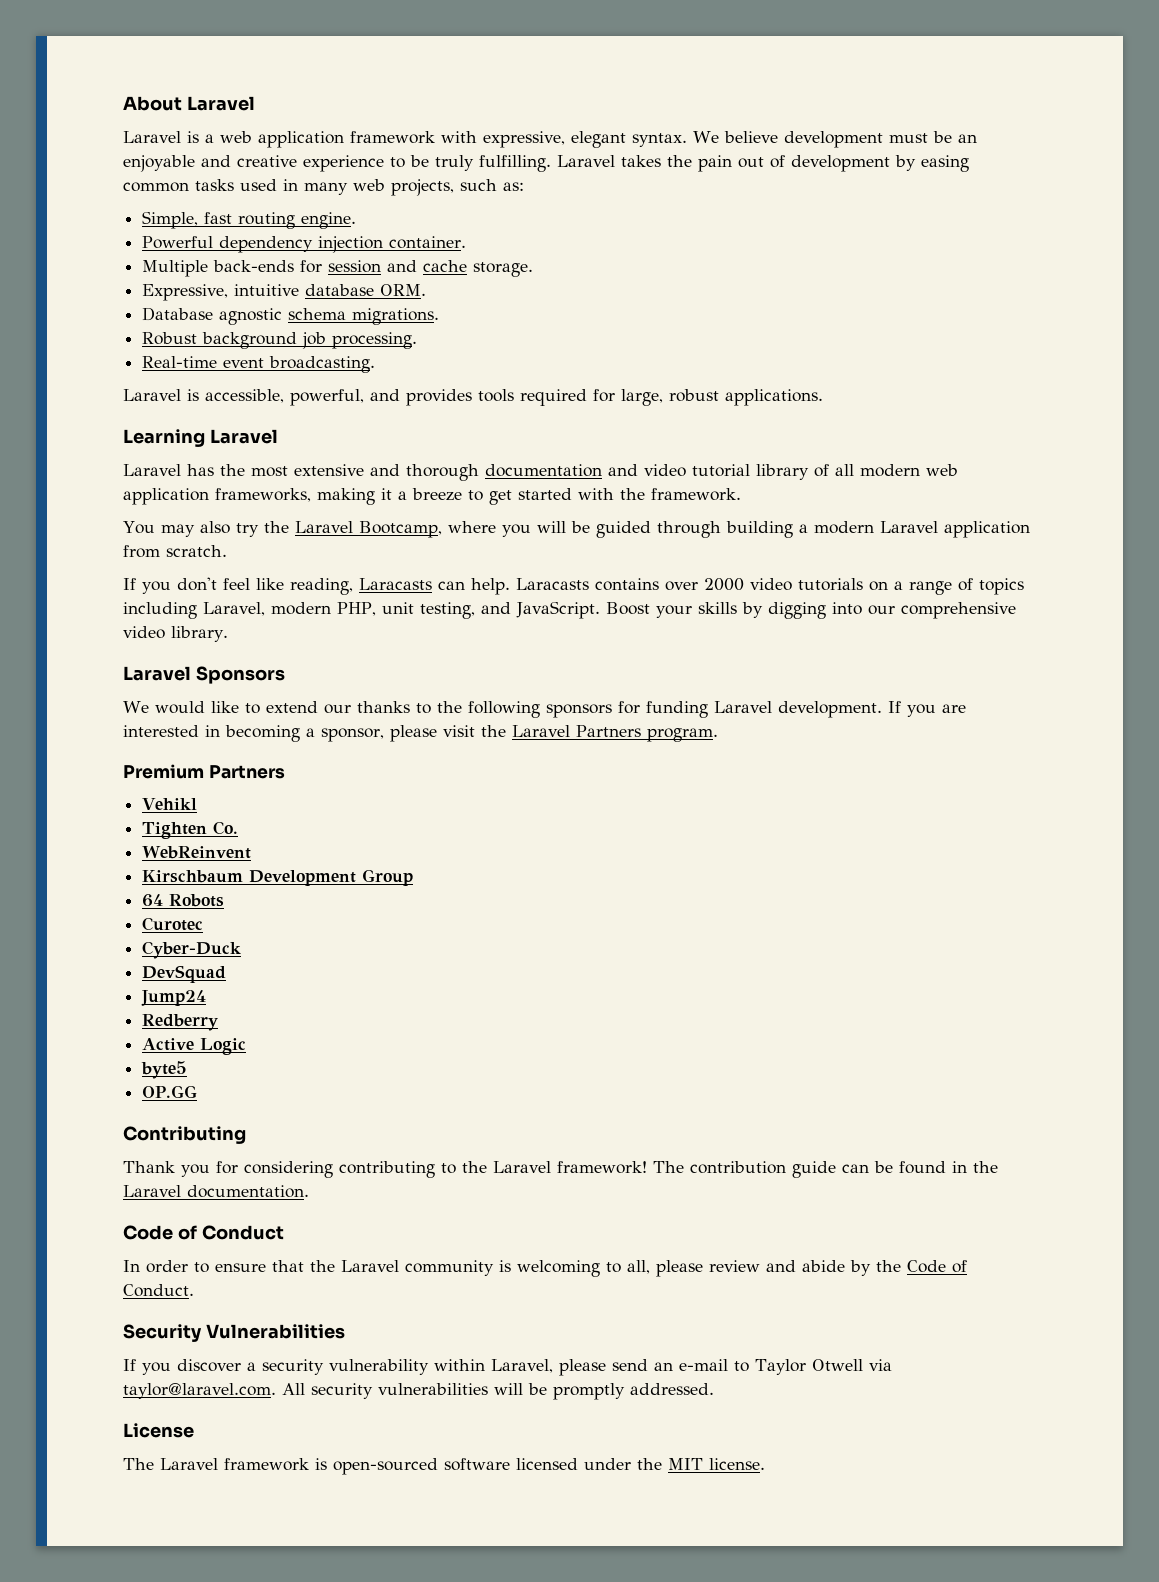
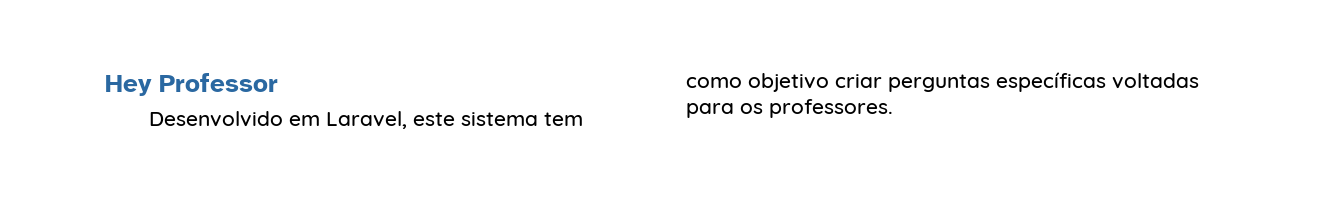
[123,96,255,111] [123,131,977,148] [123,155,969,172] [123,179,524,196] [142,211,357,229] [142,236,467,253] [142,260,534,277] [142,284,427,301] [142,307,440,325] [142,332,418,349] [142,356,376,373] [123,389,823,406] [123,429,278,447] [123,464,958,481] [123,488,741,505] [123,521,1030,538] [123,545,227,558] [123,577,1024,595] [123,601,1016,619] [123,626,228,642] [123,666,285,684] [123,701,966,718] [123,725,718,742] [123,764,285,779] [142,798,198,810] [142,821,239,839] [142,846,252,859] [142,869,414,886] [142,894,225,907] [142,917,204,931] [142,941,242,959] [142,965,227,983] [141,990,207,1006] [142,1014,219,1031] [142,1038,247,1055] [141,1061,188,1079] [142,1085,198,1098] [123,1126,246,1144] [123,1161,998,1178] [123,1185,309,1198] [123,1225,284,1240] [123,1260,967,1277] [123,1284,194,1297] [123,1324,345,1342] [123,1359,892,1376] [123,1383,714,1400] [123,1423,194,1438] [123,1458,765,1475] About Laravel // Laravel is a web application framework with expressive, elegant syntax. We believe development must be an enjoyable and creative experience to be truly fulfilling. Laravel takes the pain out of development by easing common tasks used in many web projects, such as: // Simple, fast routing engine. // Powerful dependency injection container. // Multiple back-ends for session and cache storage. // Expressive, intuitive database ORM. // Database agnostic schema migrations. // Robust background job processing. // Real-time event broadcasting. // Laravel is accessible, powerful, and provides tools required for large, robust applications. // Learning Laravel // Laravel has the most extensive and thorough documentation and video tutorial library of all modern web application frameworks, making it a breeze to get started with the framework. // You may also try the Laravel Bootcamp, where you will be guided through building a modern Laravel application from scratch. // If you don't feel like reading, Laracasts can help. Laracasts contains over 2000 video tutorials on a range of topics including Laravel, modern PHP, unit testing, and JavaScript. Boost your skills by digging into our comprehensive video library. // Laravel Sponsors // We would like to extend our thanks to the following sponsors for funding Laravel development. If you are interested in becoming a sponsor, please visit the Laravel Partners program. // Premium Partners // Vehikl // Tighten Co. // WebReinvent // Kirschbaum Development Group // 64 Robots // Curotec // Cyber-Duck // DevSquad // Jump24 // Redberry // Active Logic // byte5 // OP.GG // Contributing // Thank you for considering contributing to the Laravel framework! The contribution guide can be found in the Laravel documentation. // Code of Conduct // In order to ensure that the Laravel community is welcoming to all, please review and abide by the Code of Conduct. // Security Vulnerabilities // If you discover a security vulnerability within Laravel, please send an e-mail to Taylor Otwell via taylor@laravel.com. All security vulnerabilities will be promptly addressed. // License // The Laravel framework is open-sourced software licensed under the MIT license. -> [105,73,278,96] [148,111,583,129] [686,72,1199,92] [686,99,893,118] Hey Professor // Desenvolvido em Laravel, este sistema tem como objetivo criar perguntas específicas voltadas para os professores.

